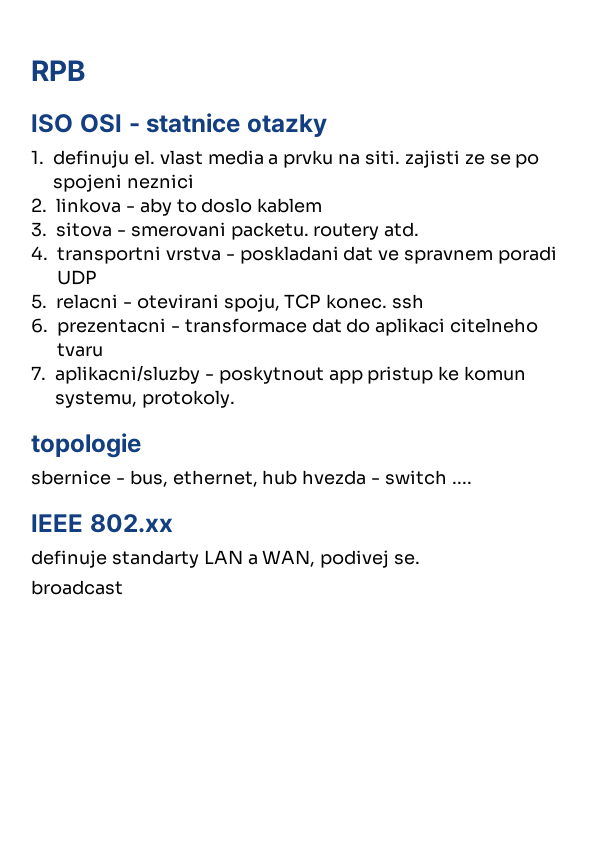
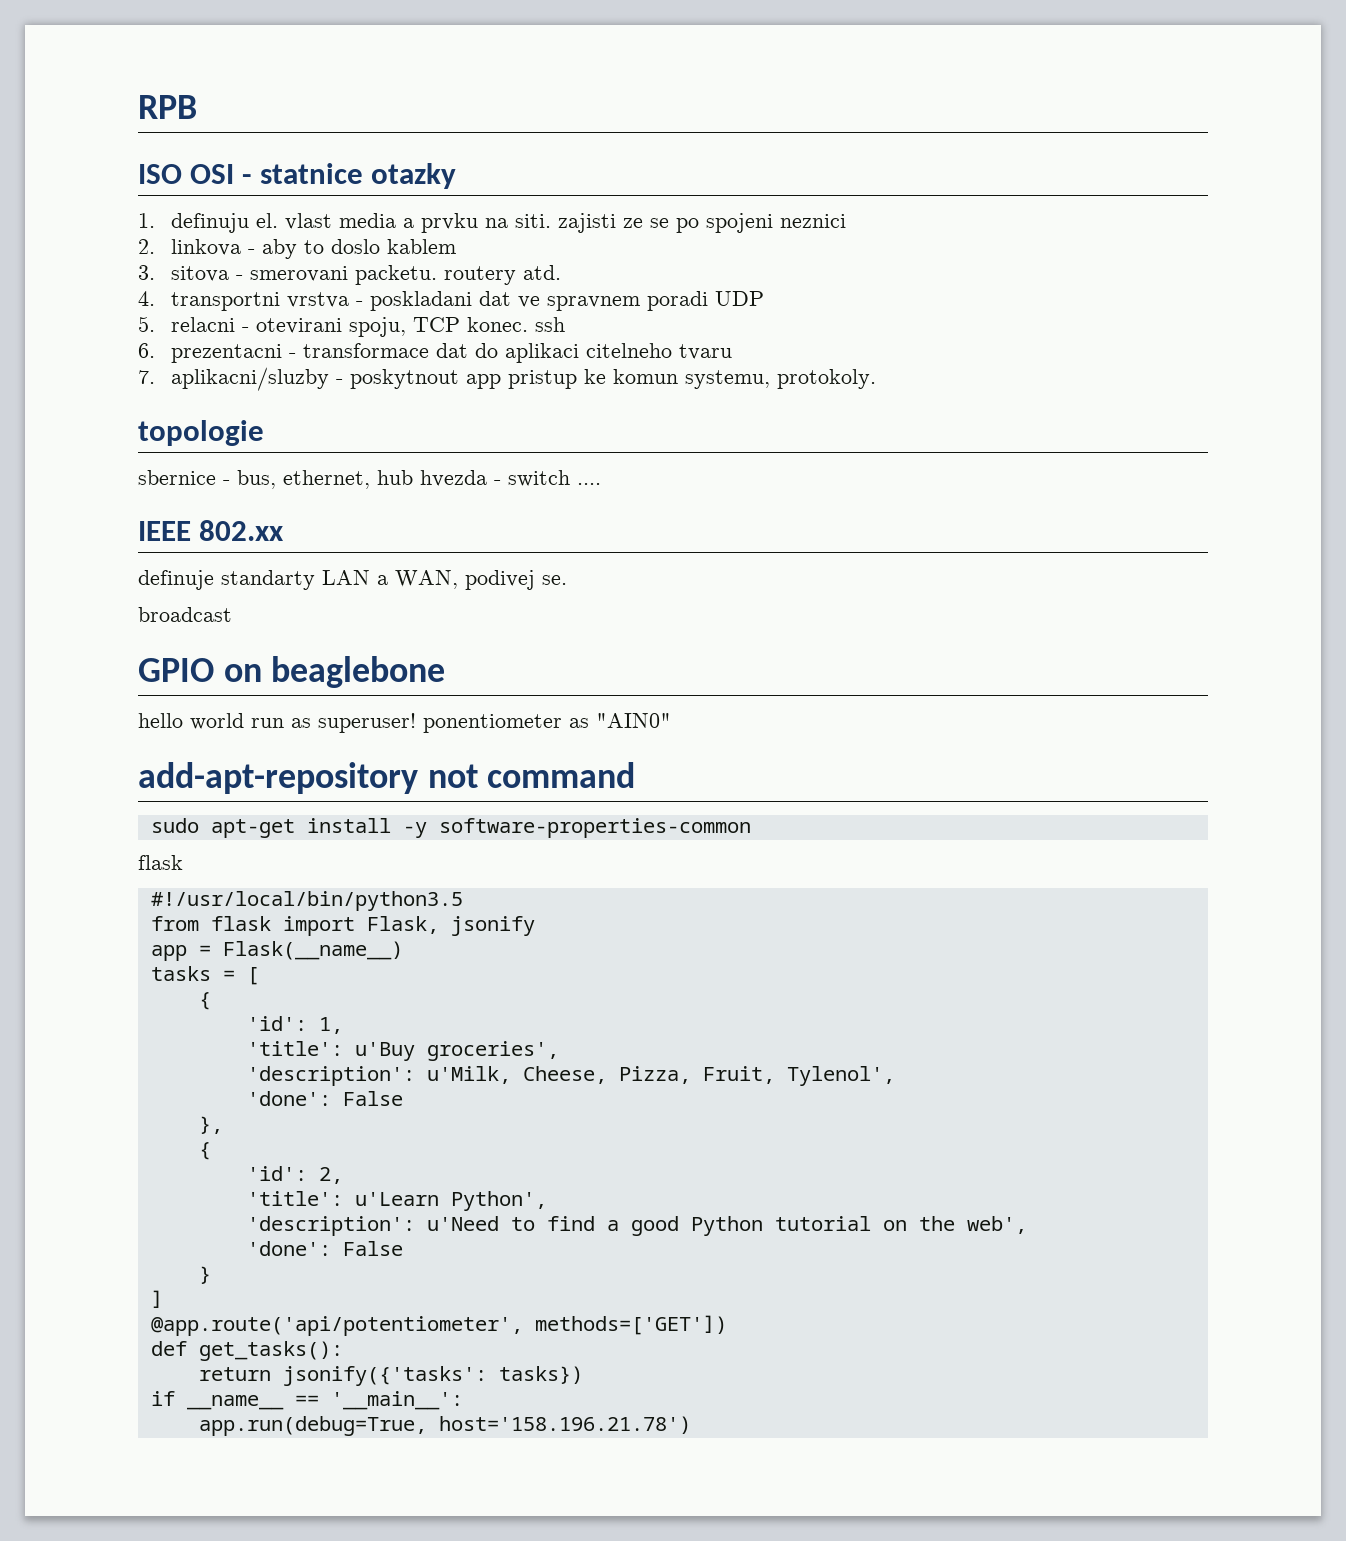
(123, 587) none -> [138,656,446,688] [138,713,671,733] [138,762,636,794] [150,818,751,838] [138,855,183,870] [150,891,463,911] [150,916,535,936] [150,941,403,961] [150,966,259,985] [198,992,211,1010] [246,1016,343,1034] [246,1041,559,1061] [246,1066,895,1086] [246,1091,403,1106] [198,1116,223,1134] [198,1142,211,1160] [246,1166,343,1184] [246,1191,547,1211] [246,1216,1027,1236] [246,1241,403,1256] [198,1266,211,1284] [150,1290,163,1308] [150,1315,727,1336] [150,1341,343,1361] [198,1366,583,1386] [150,1391,463,1410] [198,1416,691,1436] // GPIO on beaglebone // hello world run as superuser! ponentiometer as "AIN0" // add-apt-repository not command // sudo apt-get install -y software-properties-common // flask // #!/usr/local/bin/python3.5 // from flask import Flask, jsonify // app = Flask(__name__) // tasks = [ // { // 'id': 1, // 'title': u'Buy groceries', // 'description': u'Milk, Cheese, Pizza, Fruit, Tylenol', // 'done': False // }, // { // 'id': 2, // 'title': u'Learn Python', // 'description': u'Need to find a good Python tutorial on the web', // 'done': False // } // ] // @app.route('api/potentiometer', methods=['GET']) // def get_tasks(): // return jsonify({'tasks': tasks}) // if __name__ == '__main__': // app.run(debug=True, host='158.196.21.78')

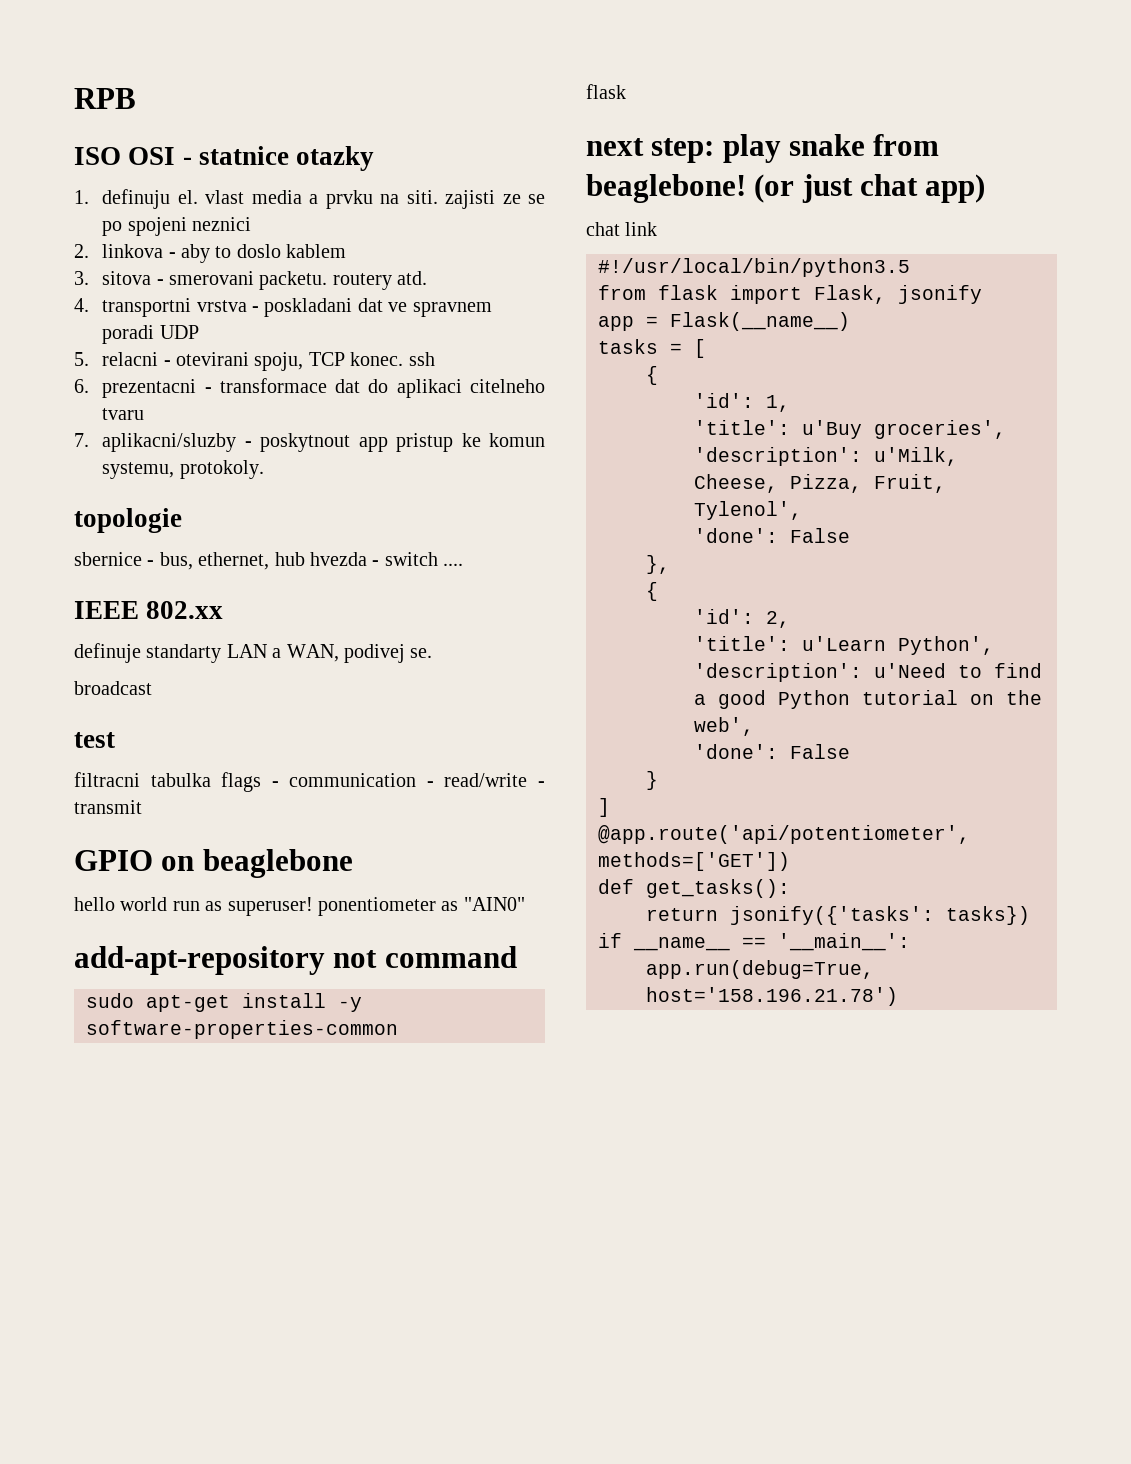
(232, 614) none -> [74,732,115,748] [74,772,545,792] [74,800,142,814] // test // filtracni tabulka flags - communication - read/write - transmit
(183, 862) none -> [586,134,940,163] [586,174,986,203] [586,222,658,236] // next step: play snake from beaglebone! (or just chat app) // chat link

